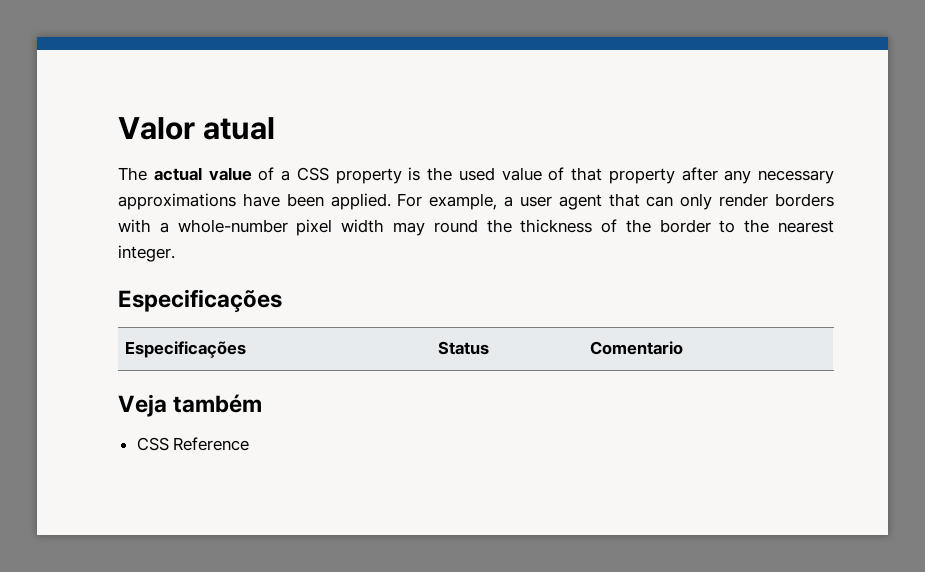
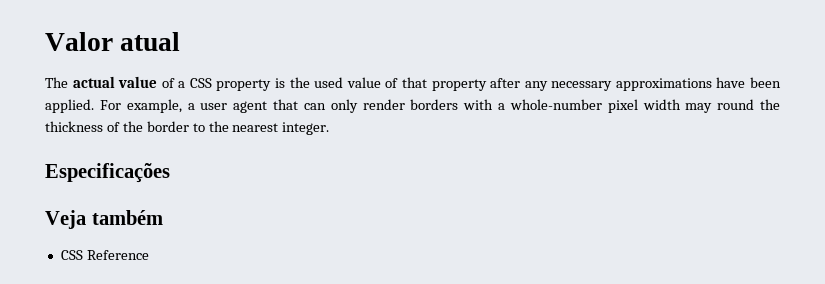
[124,341,246,358] [437,341,489,355] [589,341,683,355] // Especificações | Status | Comentario -> (170, 173) none

